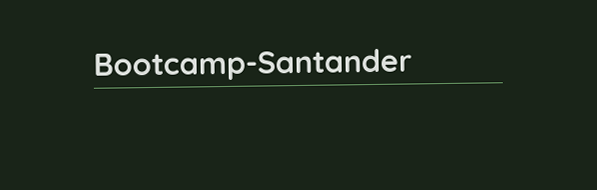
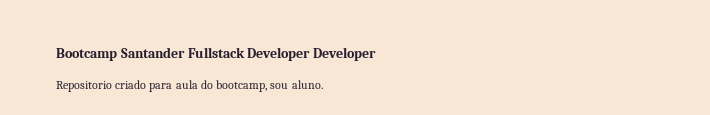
[93,48,412,82] Bootcamp-Santander -> [56,47,377,61] [56,80,323,92] Bootcamp Santander Fullstack Developer Developer // Repositorio criado para aula do bootcamp, sou aluno.

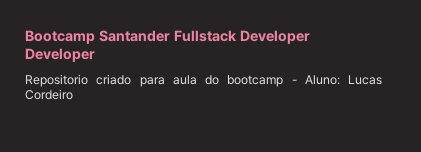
[216,80,323,92] bootcamp, sou aluno. -> [227,75,382,87] [25,89,73,100] bootcamp - Aluno: Lucas Cordeiro

